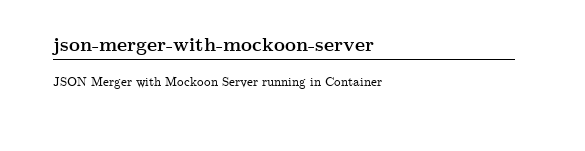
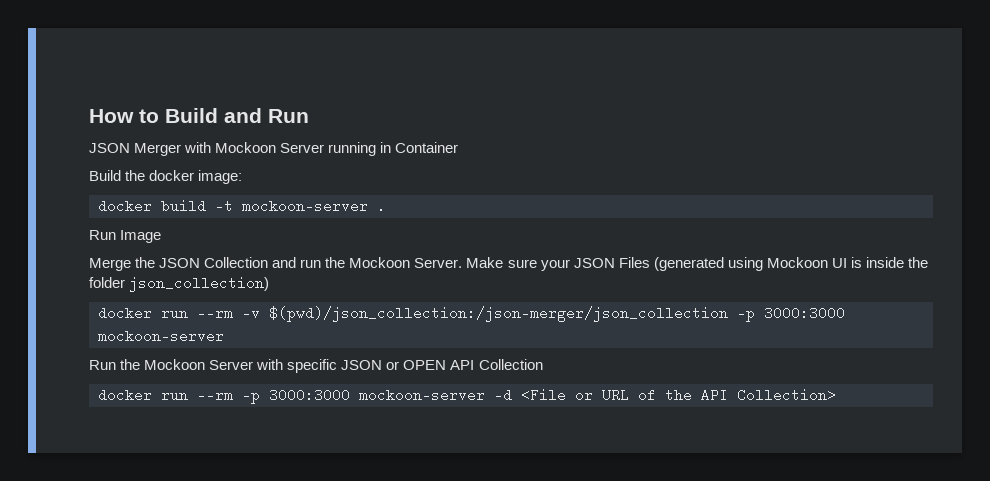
[51,38,374,55] json-merger-with-mockoon-server -> [89,108,309,123] How to Build and Run
(382, 81) none -> [89,170,243,184] [98,199,386,213] [89,230,162,243] [89,257,928,271] [89,276,270,292] [98,306,845,322] [98,329,224,343] [89,359,543,373] [98,388,836,404] // Build the docker image: // docker build -t mockoon-server . // Run Image // Merge the JSON Collection and run the Mockoon Server. Make sure your JSON Files (generated using Mockoon UI is inside the folder json_collection) // docker run --rm -v $(pwd)/json_collection:/json-merger/json_collection -p 3000:3000 mockoon-server // Run the Mockoon Server with specific JSON or OPEN API Collection // docker run --rm -p 3000:3000 mockoon-server -d <File or URL of the API Collection>

